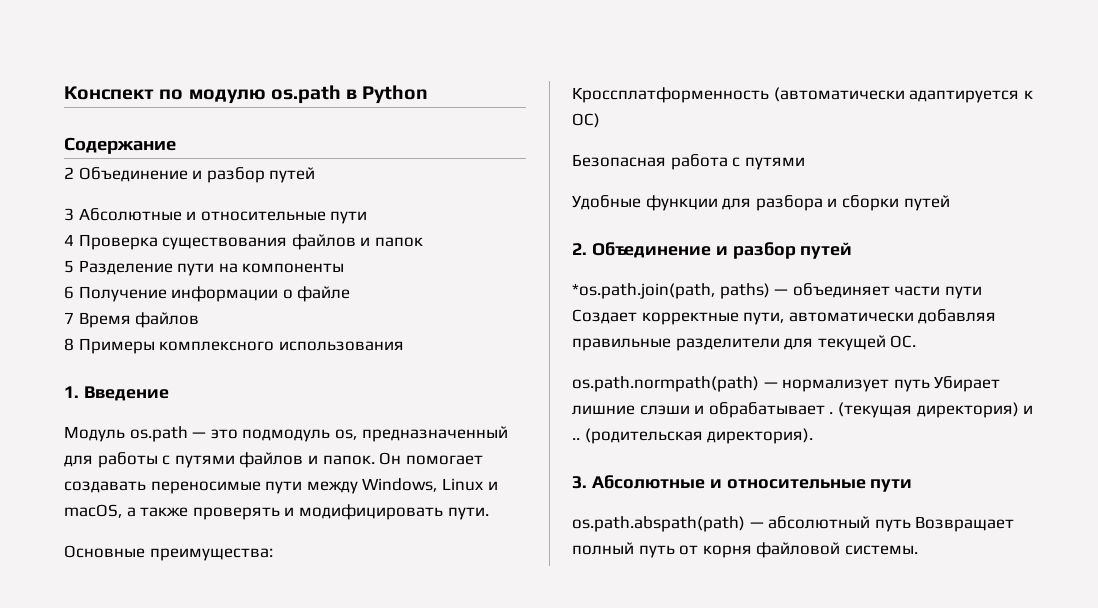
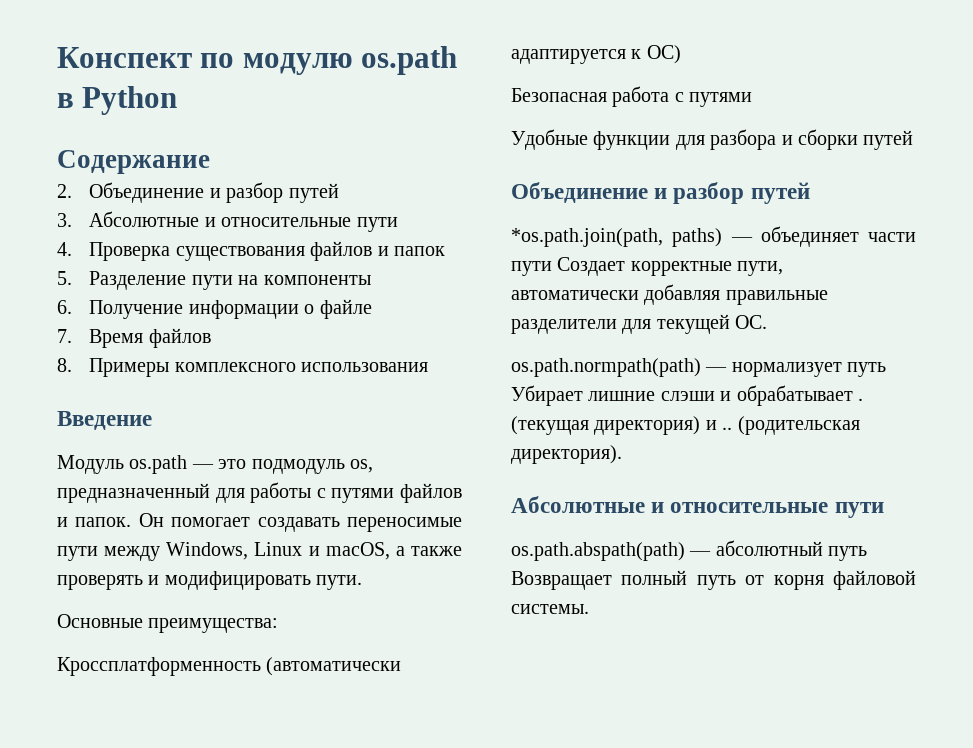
[64,167,316,183] [64,208,368,224] [64,234,74,246] 2 Объединение и разбор путей // 3 Абсолютные и относительные пути // 4 -> [57,182,339,203] [57,211,398,232] [57,242,72,256] 2. Объединение и разбор путей // 3. Абсолютные и относительные пути // 4.
[64,260,74,273] 5 -> [57,271,72,285] 5.
[64,286,74,299] 6 -> [57,300,72,314] 6.
[64,312,74,324] 7 -> [57,329,72,343] 7.
[64,338,74,351] 8 -> [57,358,72,372] 8.
[64,386,79,398] 1. -> (429, 367) none
[572,243,587,255] 2. -> (914, 140) none
[572,476,587,489] 3. -> (622, 454) none

